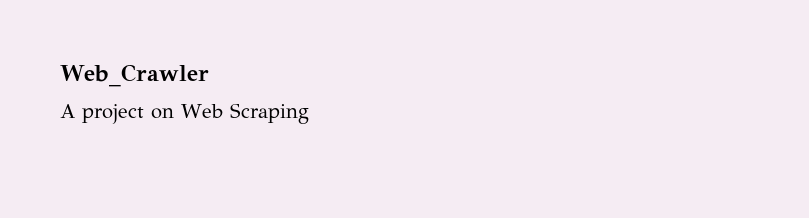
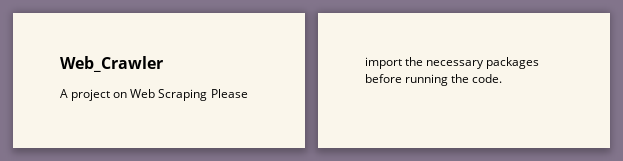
(309, 113) none -> [210,89,248,98] [365,57,540,69] [365,74,503,86] Please import the necessary packages before running the code.

